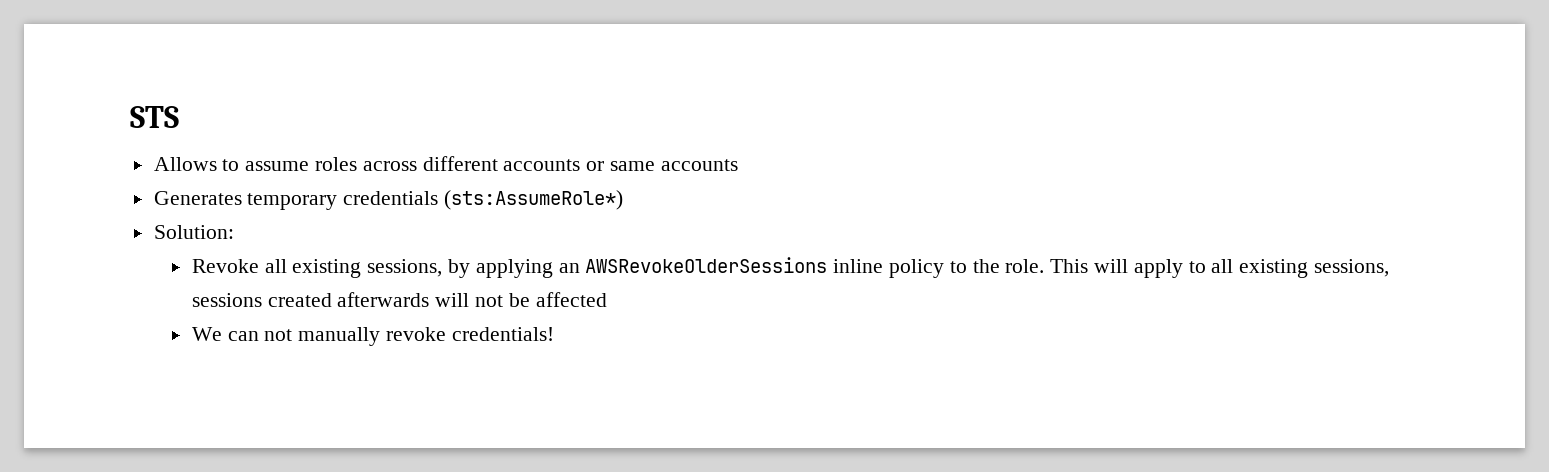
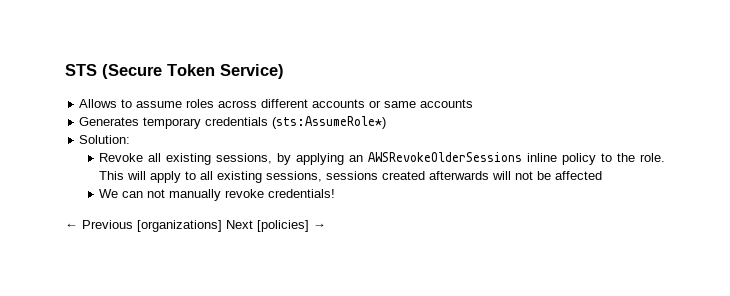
(179, 117) none -> [102,64,284,79] (Secure Token Service)
(554, 334) none -> [65,220,326,232] // ← Previous [organizations] Next [policies] →

